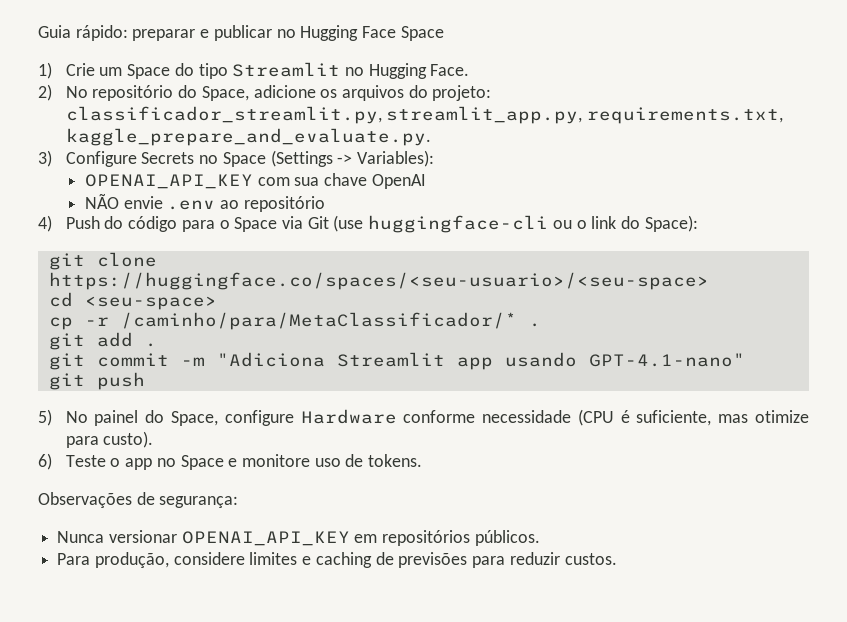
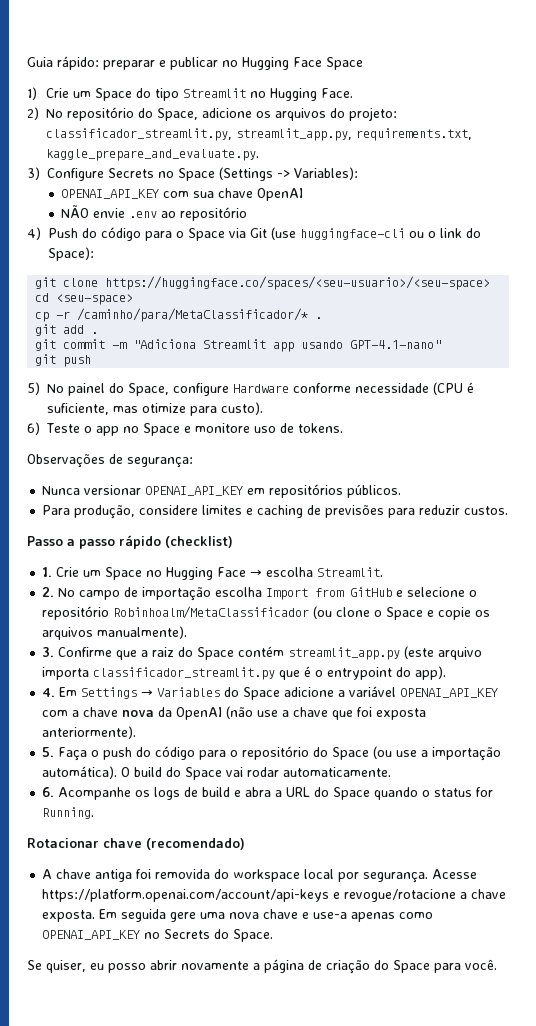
(617, 559) none -> [27,535,233,549] [42,567,384,580] [42,587,478,601] [42,606,491,620] [42,626,188,640] [42,646,483,660] [42,666,447,680] [42,686,499,700] [42,706,427,720] [42,726,137,739] [42,746,502,761] [42,766,392,780] [42,787,494,800] [42,807,95,819] [27,838,245,850] [42,869,478,883] [42,889,507,902] [42,909,434,922] [42,929,274,942] [27,959,497,974] // Passo a passo rápido (checklist) // 1. Crie um Space no Hugging Face → escolha Streamlit. // 2. No campo de importação escolha Import from GitHub e selecione o repositório Robinhoalm/MetaClassificador (ou clone o Space e copie os arquivos manualmente). // 3. Confirme que a raiz do Space contém streamlit_app.py (este arquivo importa classificador_streamlit.py que é o entrypoint do app). // 4. Em Settings → Variables do Space adicione a variável OPENAI_API_KEY com a chave nova da OpenAI (não use a chave que foi exposta anteriormente). // 5. Faça o push do código para o repositório do Space (ou use a importação automática). O build do Space vai rodar automaticamente. // 6. Acompanhe os logs de build e abra a URL do Space quando o status for Running. // Rotacionar chave (recomendado) // A chave antiga foi removida do workspace local por segurança. Acesse https://platform.openai.com/account/api-keys e revogue/rotacione a chave exposta. Em seguida gere uma nova chave e use-a apenas como OPENAI_API_KEY no Secrets do Space. // Se quiser, eu posso abrir novamente a página de criação do Space para você.

